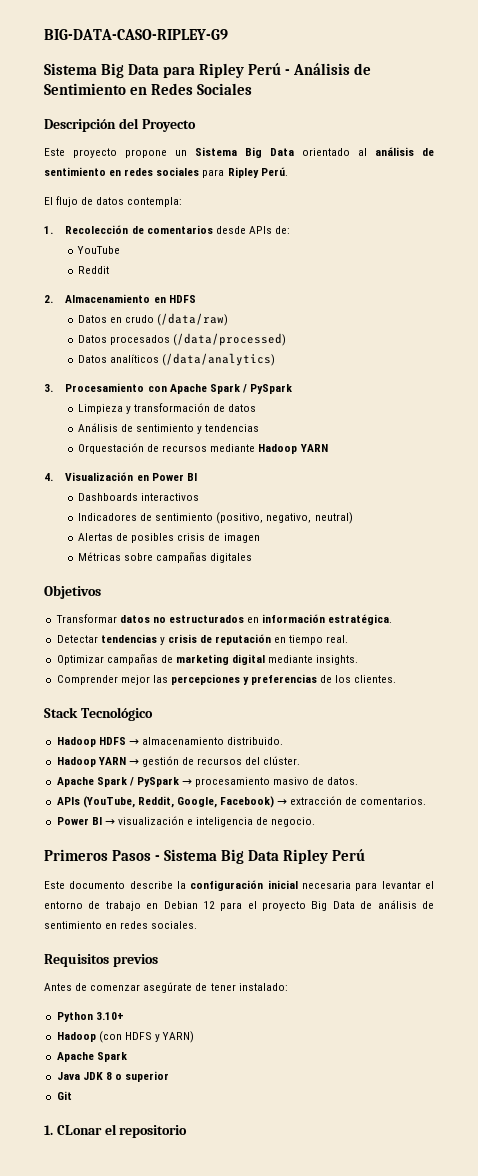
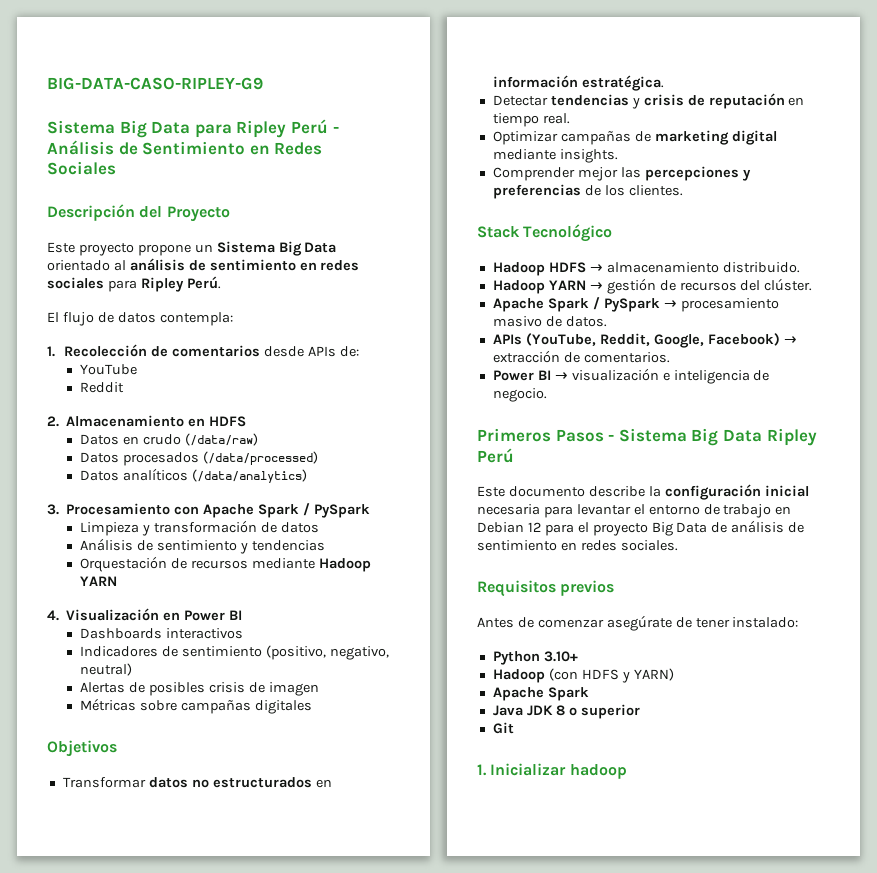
[56,1124,188,1138] CLonar el repositorio -> [490,763,627,779] Inicializar hadoop

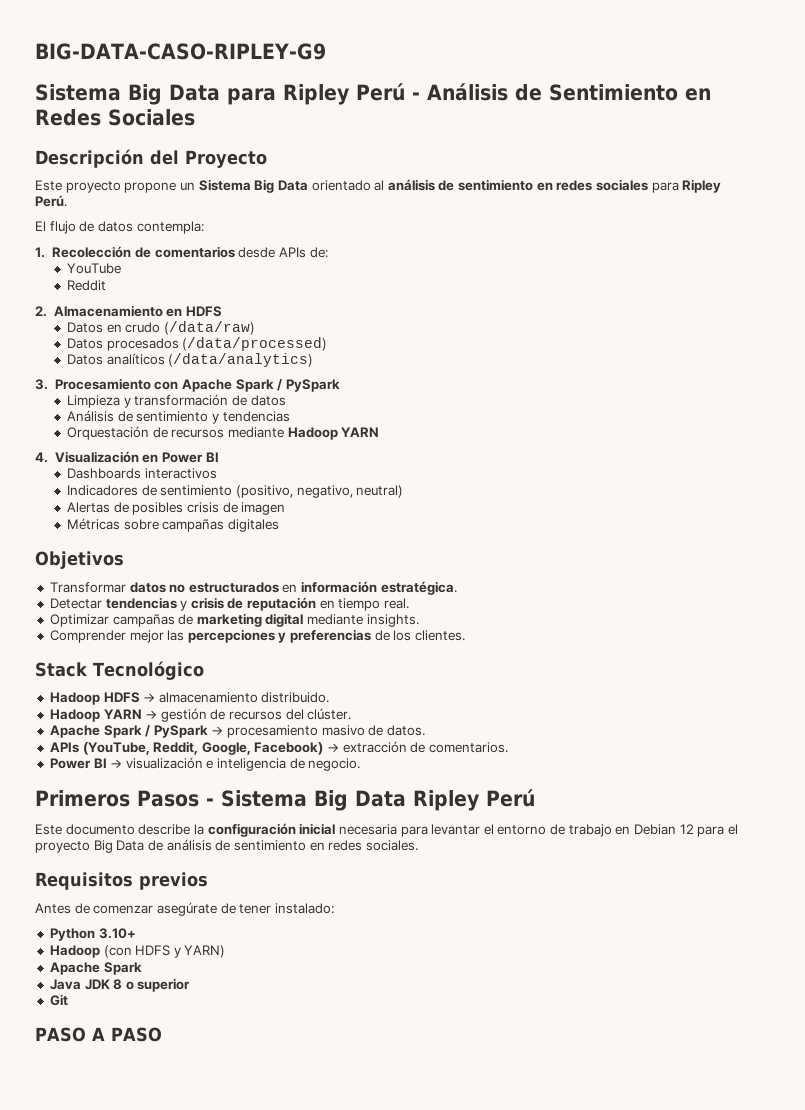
[477,763,627,779] 1. Inicializar hadoop -> [35,1027,162,1042] PASO A PASO

